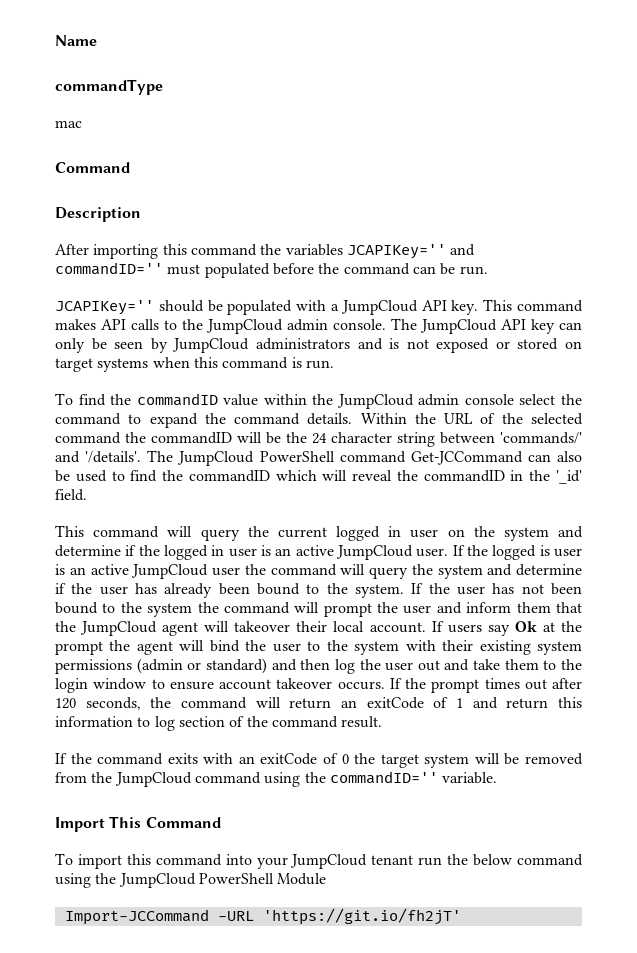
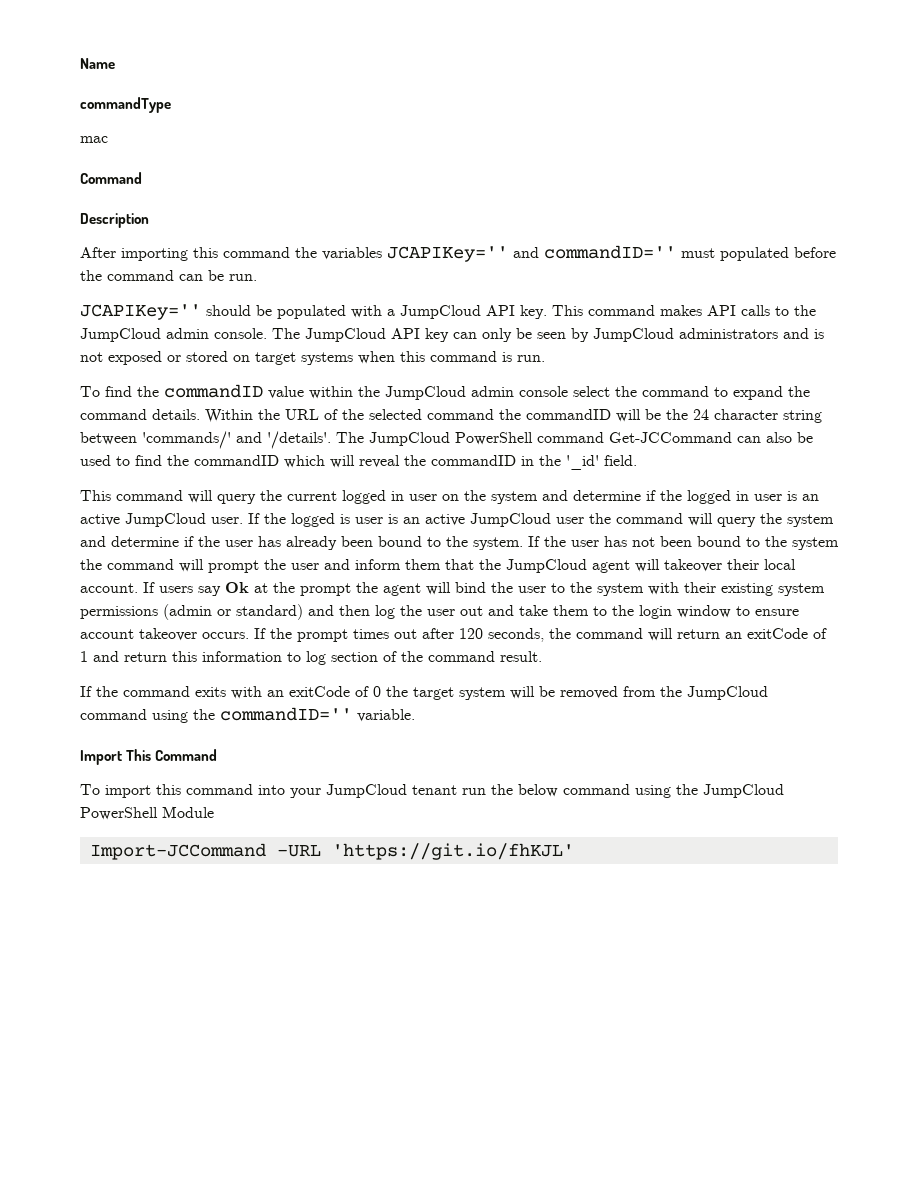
[262,908,461,925] 'https://git.io/fh2jT' -> [331,843,574,860] 'https://git.io/fhKJL'

